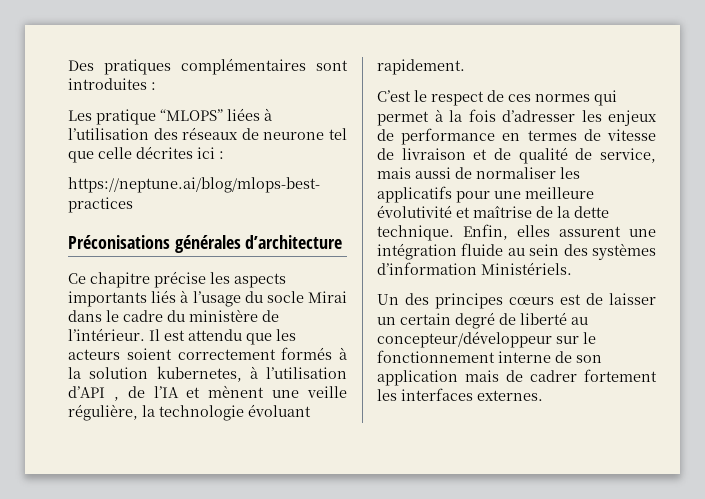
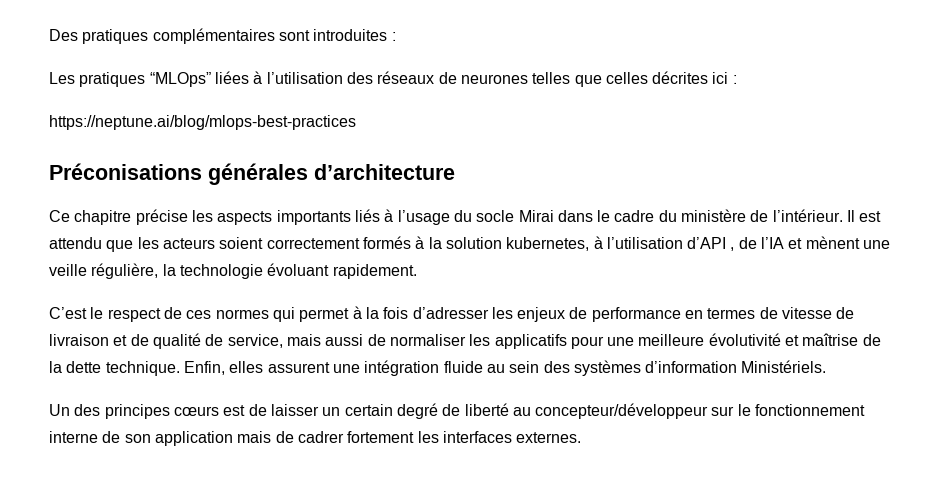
[96,109,223,125] pratique “MLOPS” -> [79,72,211,87] pratiques “MLOps”
[263,128,347,140] [68,147,132,163] neurone tel que celle -> [460,72,648,87] neurones telles que celles

